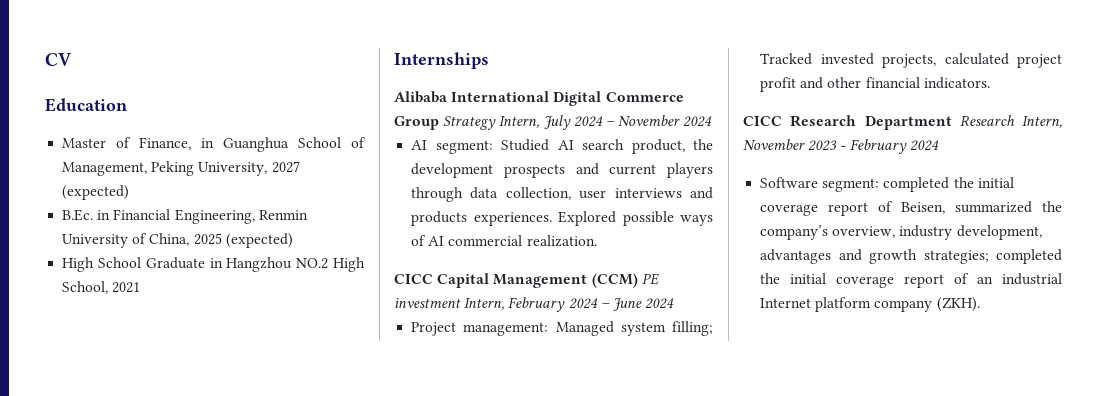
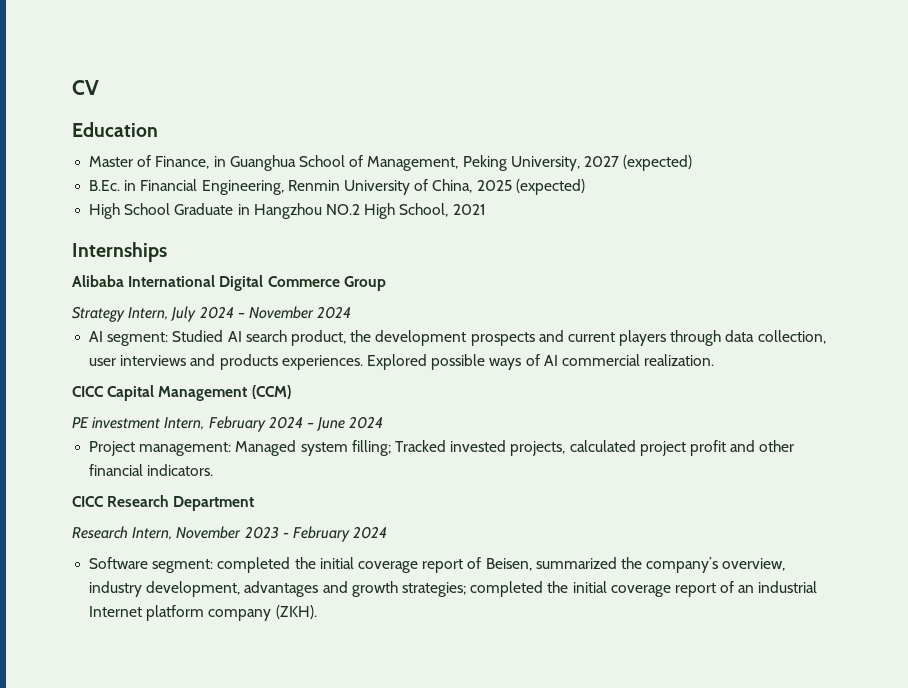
(439, 123) none -> (386, 283) //
(638, 280) none -> (291, 392) //
(952, 123) none -> (255, 503) //

